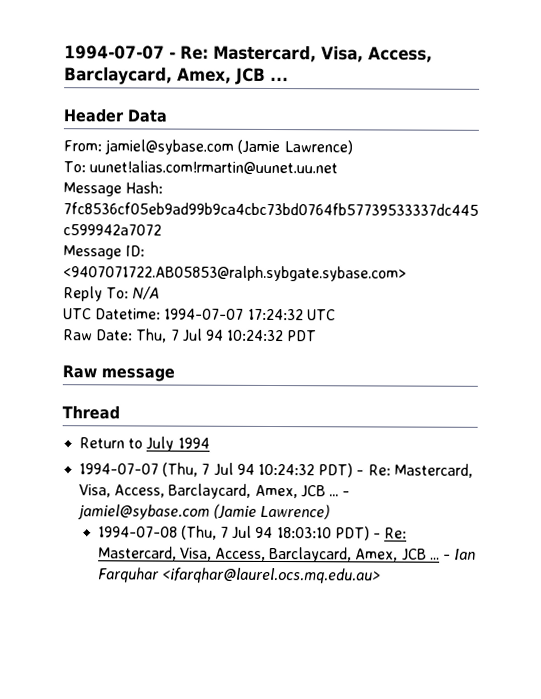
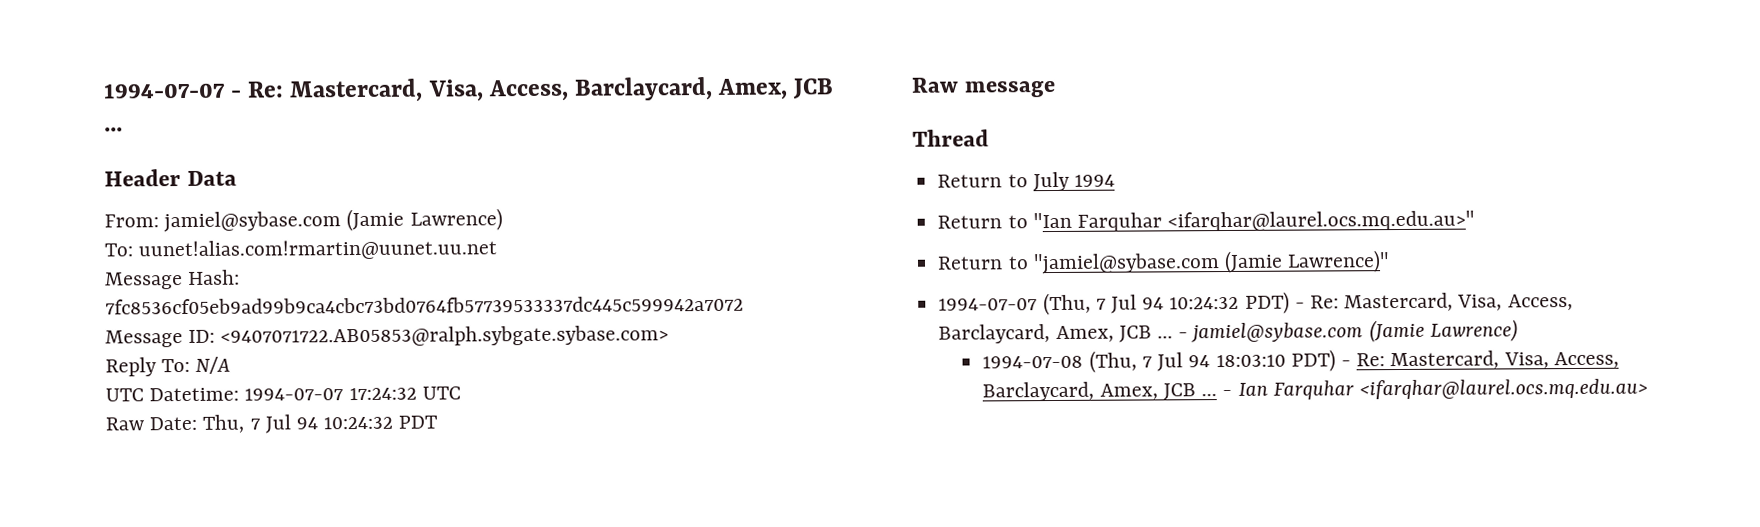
(210, 443) none -> [937,210,1476,232] [937,250,1391,275] // Return to "Ian Farquhar <ifarqhar@laurel.ocs.mq.edu.au>" // Return to "jamiel@sybase.com (Jamie Lawrence)"

